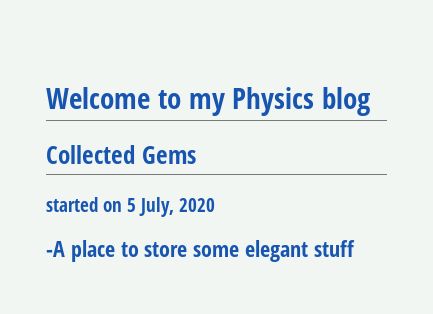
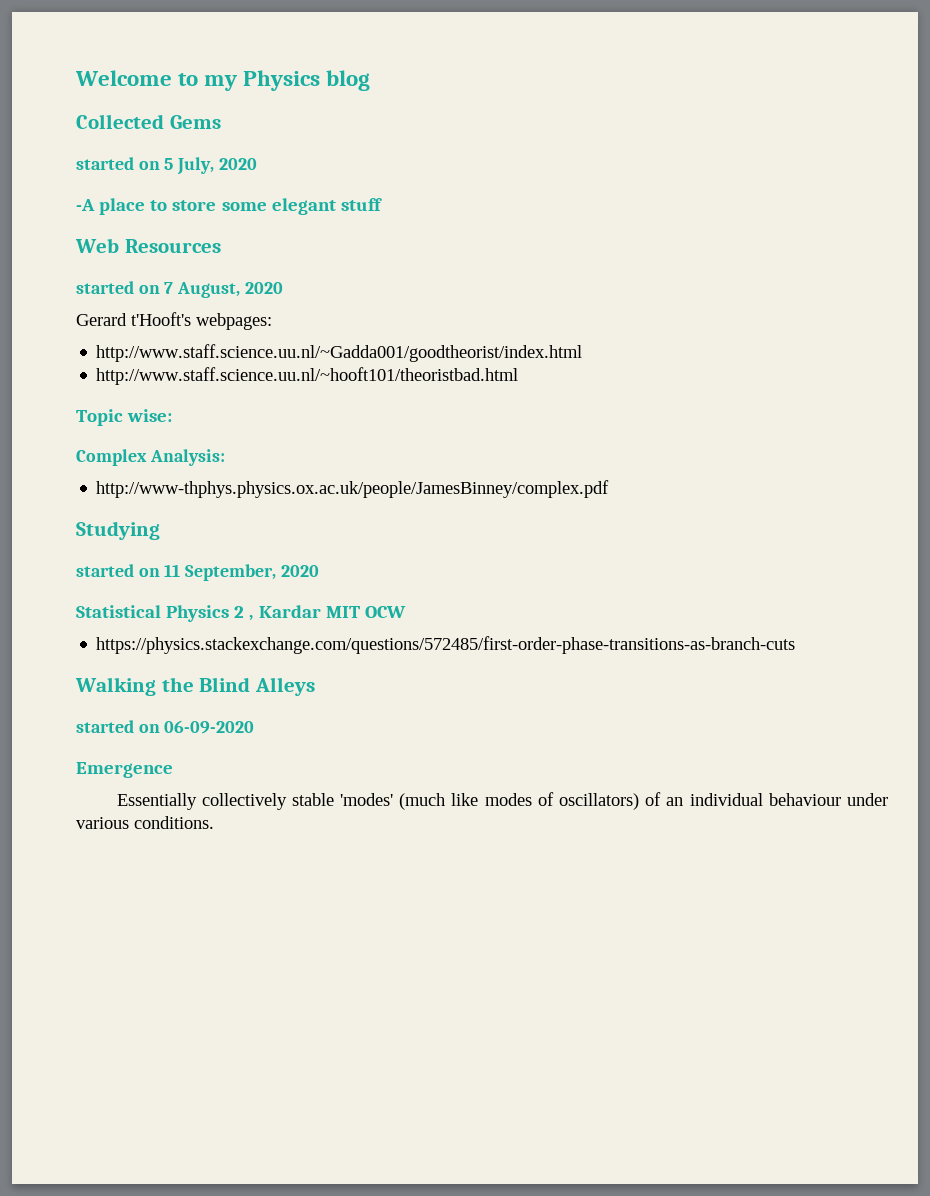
(355, 248) none -> [75,238,221,253] [76,281,283,298] [76,312,272,330] [96,344,583,362] [96,367,519,385] [76,409,173,426] [76,449,225,466] [96,480,610,498] [76,521,160,540] [76,564,319,581] [76,605,406,622] [96,636,796,654] [75,677,315,696] [76,720,255,734] [76,762,173,778] [116,792,888,810] [76,816,214,829] // Web Resources // started on 7 August, 2020 // Gerard t'Hooft's webpages: // http://www.staff.science.uu.nl/~Gadda001/goodtheorist/index.html // http://www.staff.science.uu.nl/~hooft101/theoristbad.html // Topic wise: // Complex Analysis: // http://www-thphys.physics.ox.ac.uk/people/JamesBinney/complex.pdf // Studying // started on 11 September, 2020 // Statistical Physics 2 , Kardar MIT OCW // https://physics.stackexchange.com/questions/572485/first-order-phase-transitions-as-branch-cuts // Walking the Blind Alleys // started on 06-09-2020 // Emergence // Essentially collectively stable 'modes' (much like modes of oscillators) of an individual behaviour under various conditions.

